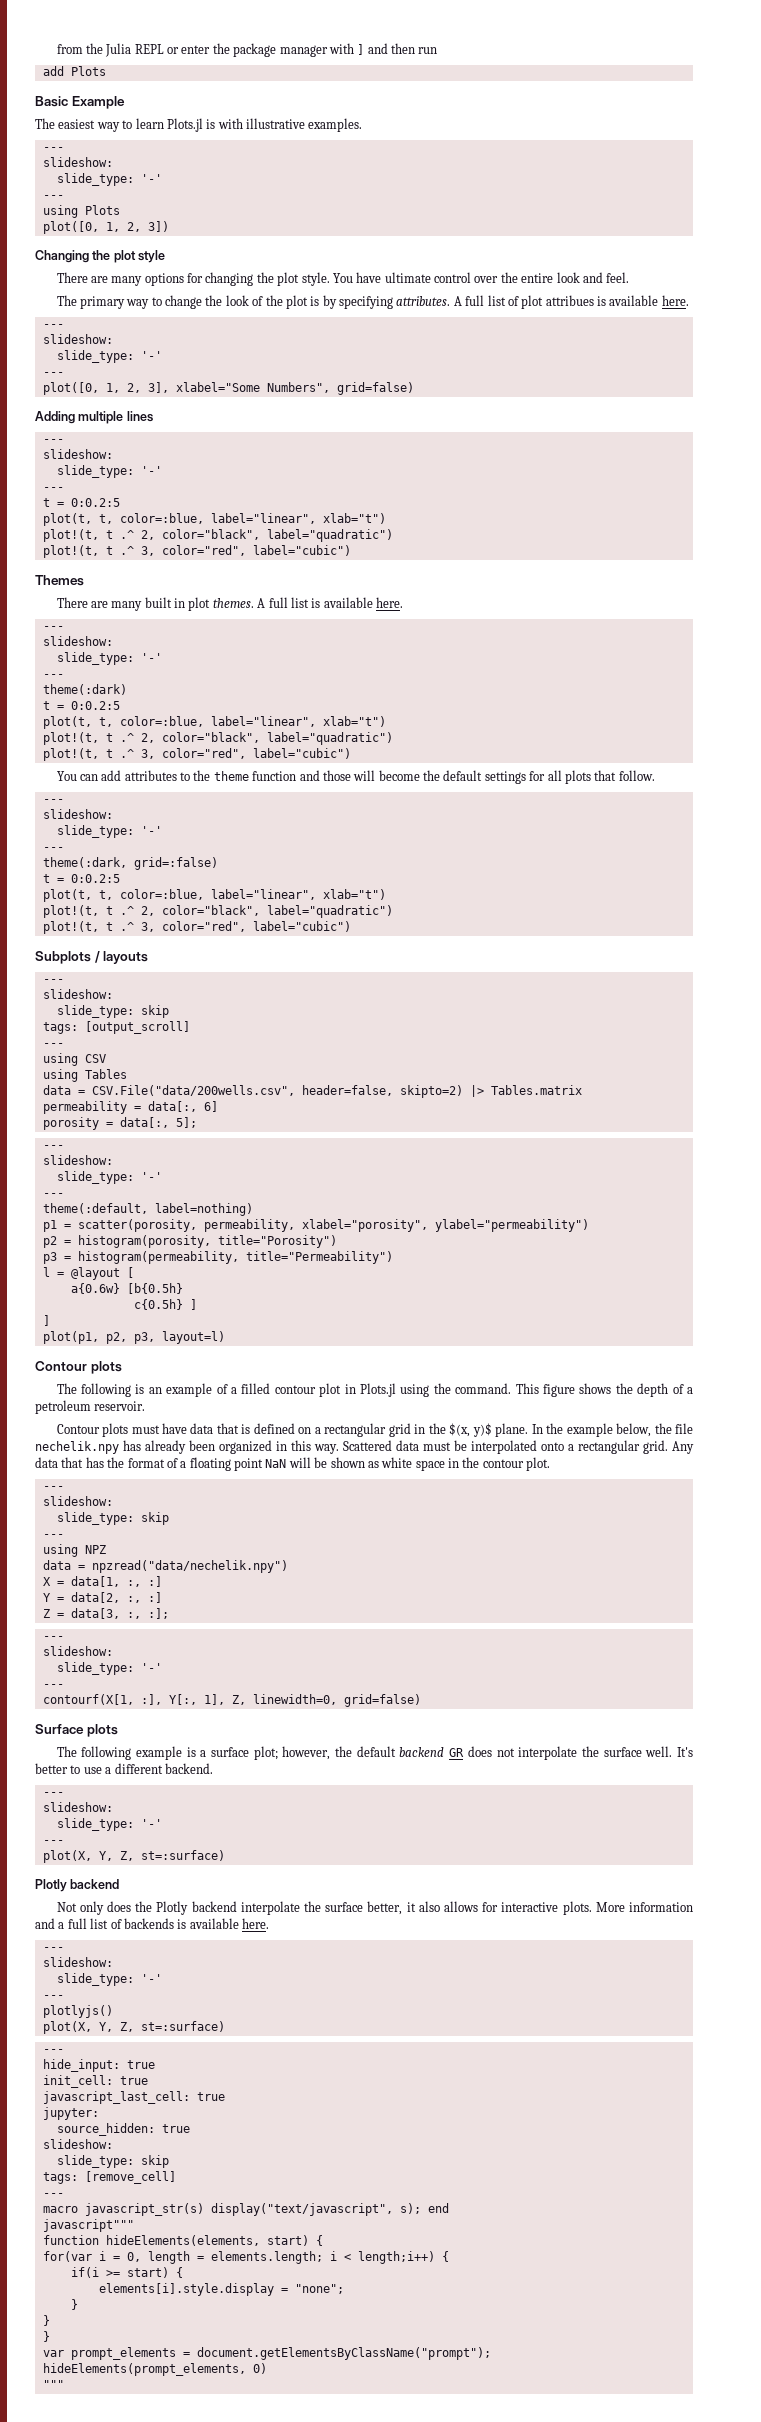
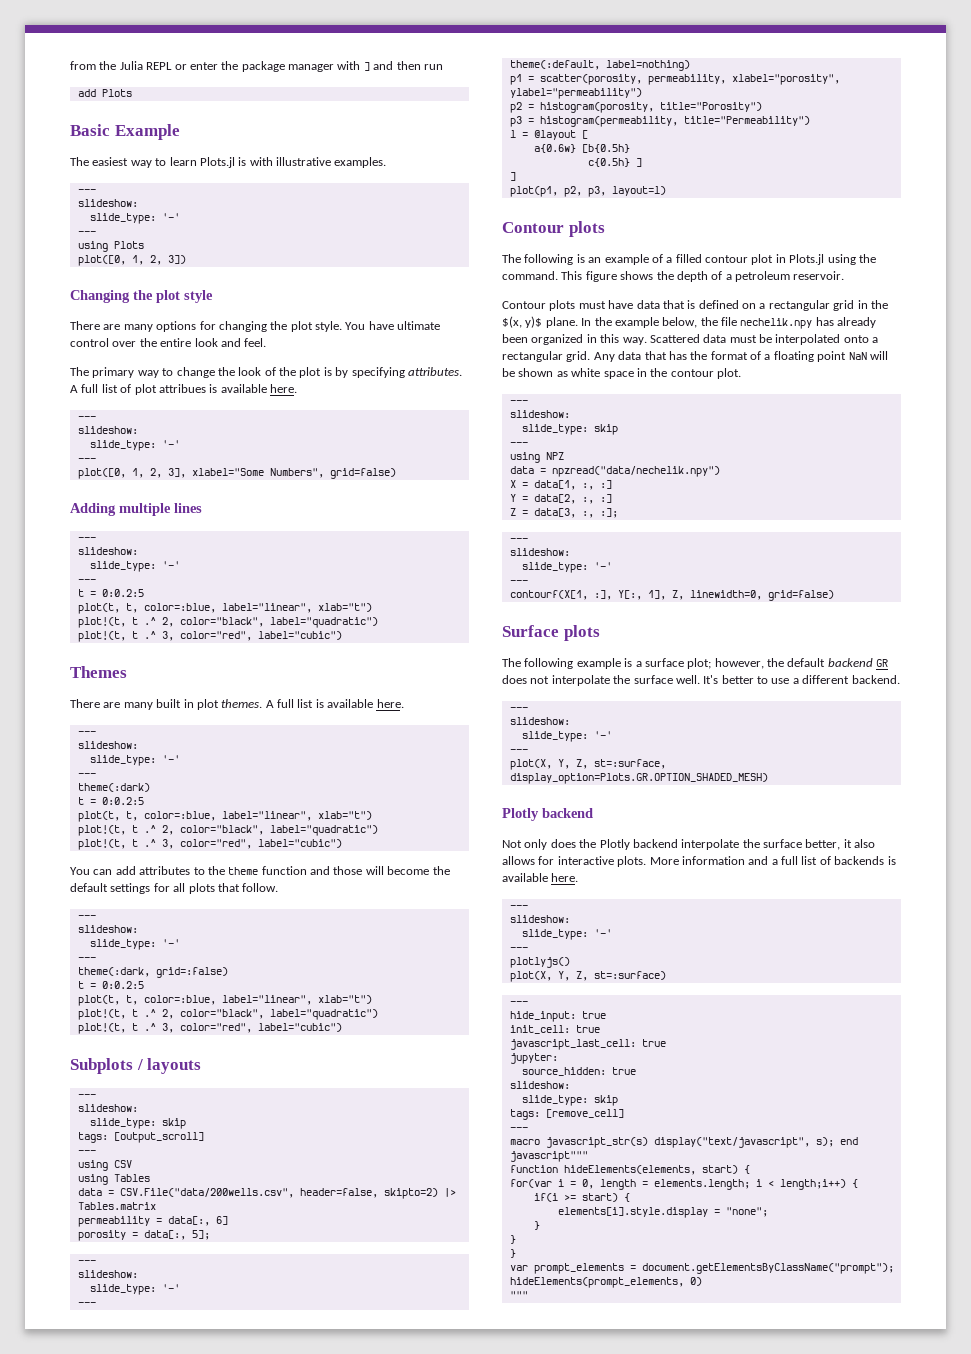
[140,1850,225,1861] st=:surface) -> [593,759,666,769] [509,773,768,784] st=:surface, display_option=Plots.GR.OPTION_SHADED_MESH)

